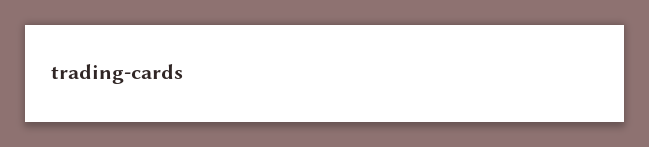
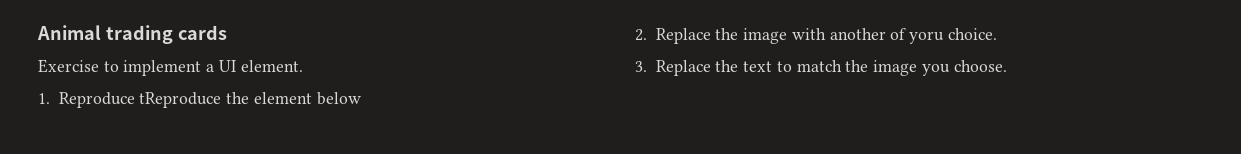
[51,64,183,84] trading-cards -> [37,25,227,44] [38,59,303,76] [38,92,361,108] [635,28,997,44] [635,60,1007,76] Animal trading cards // Exercise to implement a UI element. // 1. Reproduce tReproduce the element below // 2. Replace the image with another of yoru choice. // 3. Replace the text to match the image you choose.

